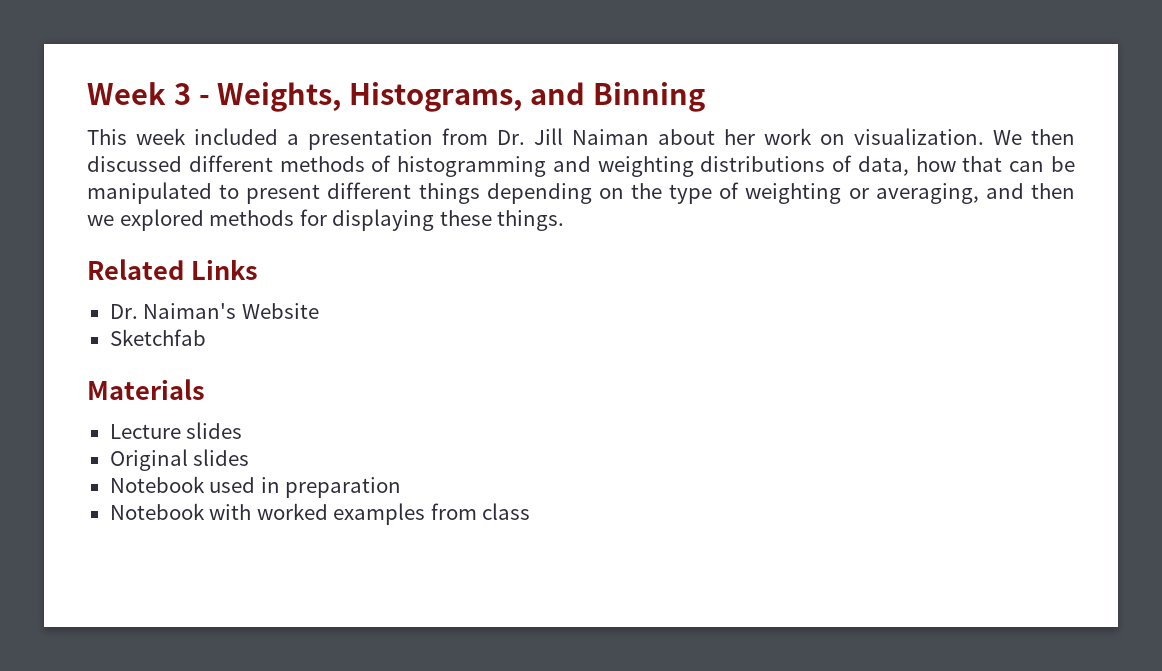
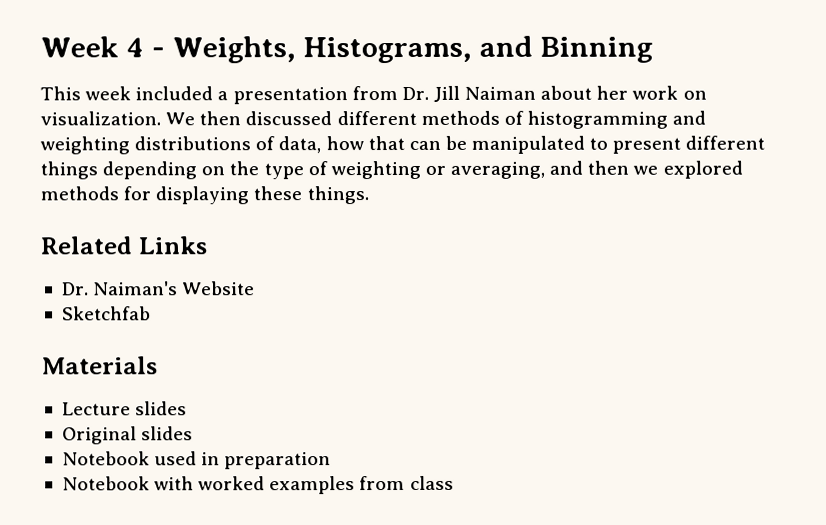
[173,83,191,105] 3 -> [125,37,144,58] 4

